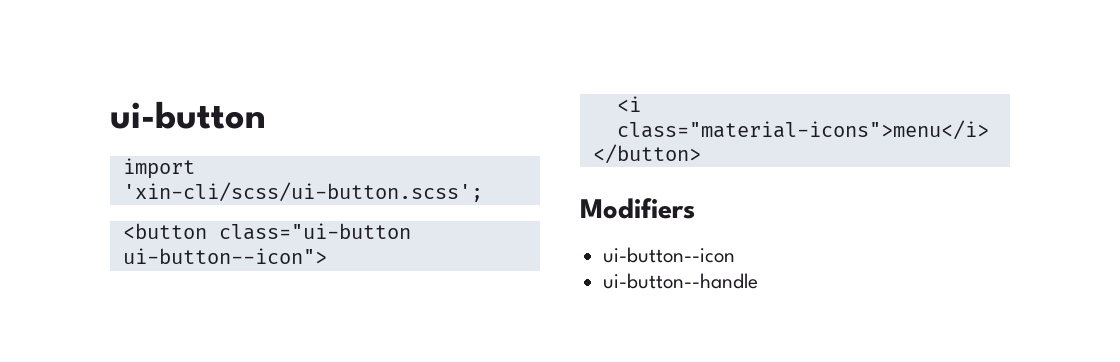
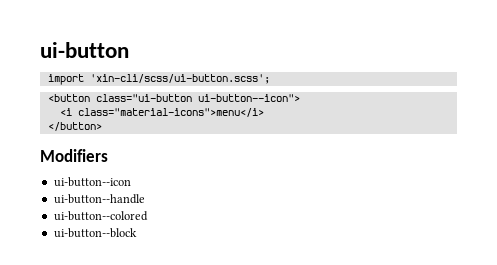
(759, 281) none -> [53,211,148,221] [53,228,137,238] // ui-button--colored // ui-button--block

